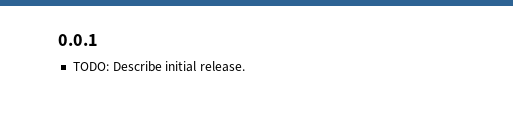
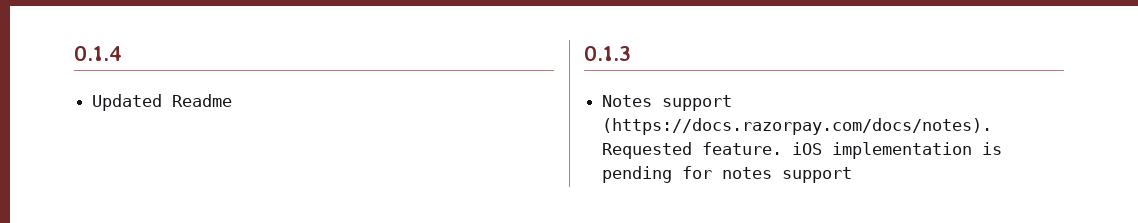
[58,34,98,46] [72,61,245,72] 0.0.1 // TODO: Describe initial release. -> [74,45,122,61] [92,94,233,111] [584,45,631,61] [602,95,733,111] [602,118,993,135] [602,142,1003,159] [602,166,853,183] 0.1.4 // Updated Readme // 0.1.3 // Notes support (https://docs.razorpay.com/docs/notes). Requested feature. iOS implementation is pending for notes support

